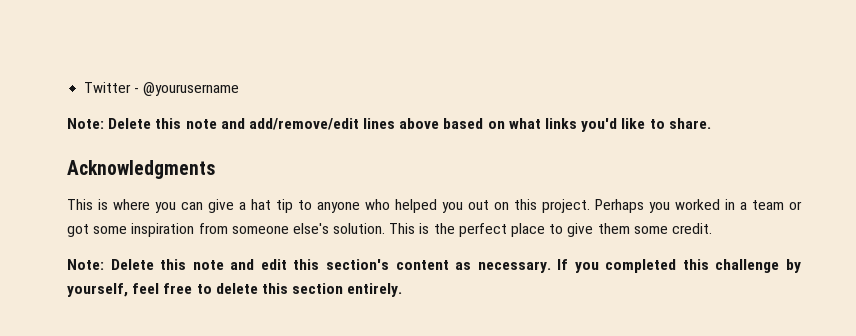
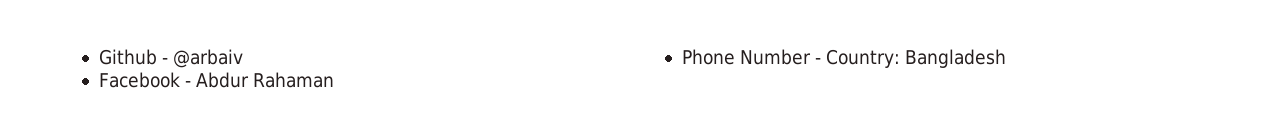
[84,82,240,96] [67,118,711,132] [67,160,215,179] [67,199,802,213] [67,223,712,237] [67,259,801,273] [67,283,403,297] Twitter - @yourusername // Note: Delete this note and add/remove/edit lines above based on what links you'd like to share. // Acknowledgments // This is where you can give a hat tip to anyone who helped you out on this project. Perhaps you worked in a team or got some inspiration from someone else's solution. This is the perfect place to give them some credit. // Note: Delete this note and edit this section's content as necessary. If you completed this challenge by yourself, feel free to delete this section entirely. -> [98,49,244,68] [98,72,335,88] [681,49,1007,68] Github - @arbaiv // Facebook - Abdur Rahaman // Phone Number - Country: Bangladesh

